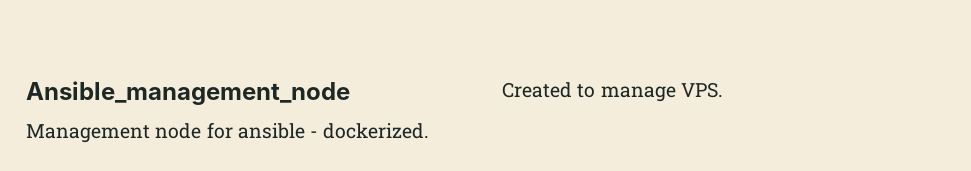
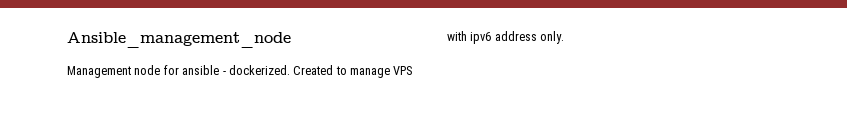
[680,82,723,98] VPS. -> [393,66,413,75] [447,31,565,44] VPS with ipv6 address only.

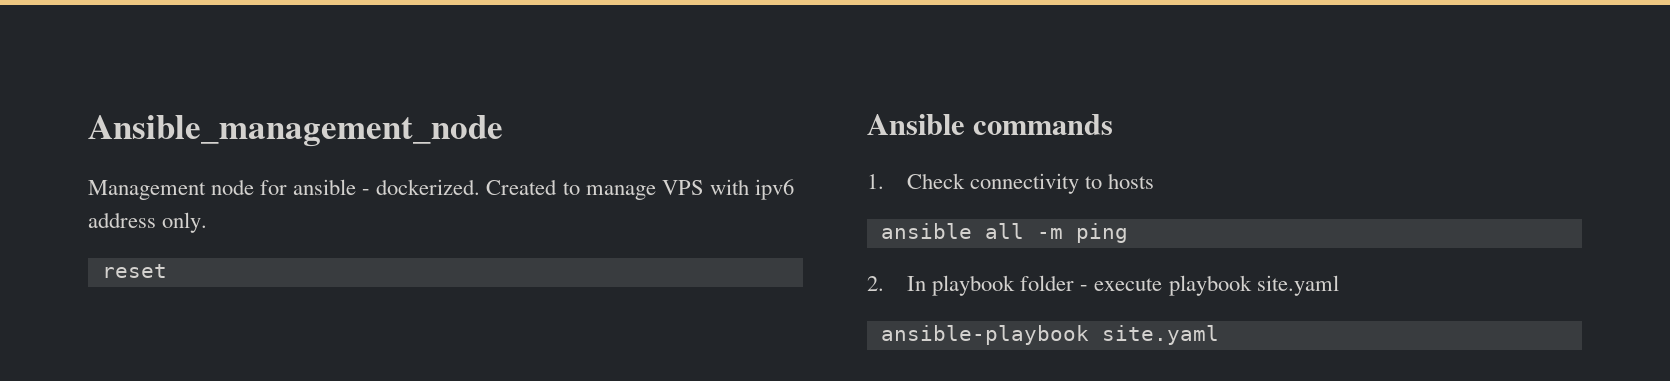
(565, 37) none -> [101,264,167,278] [867,114,1114,135] [867,173,1155,194] [880,223,1128,243] [867,275,1339,296] [880,325,1219,345] // reset // Ansible commands // 1. Check connectivity to hosts // ansible all -m ping // 2. In playbook folder - execute playbook site.yaml // ansible-playbook site.yaml

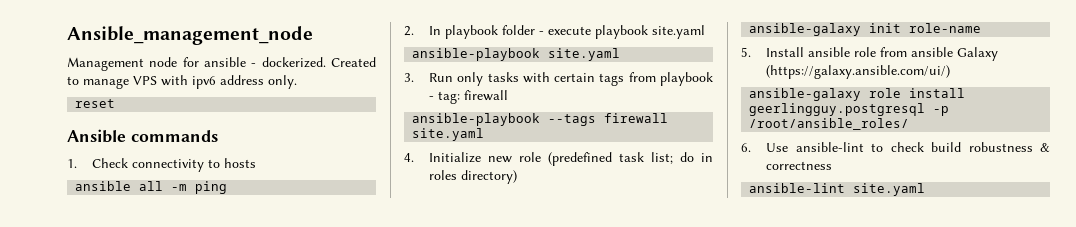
(1219, 335) none -> [404,72,713,86] [429,90,509,104] [412,113,669,126] [412,128,485,141] [404,152,713,166] [429,170,518,184] [749,23,982,36] [741,47,999,61] [766,65,951,79] [749,88,966,101] [749,103,950,116] [749,118,910,130] [741,142,1050,152] [766,161,833,170] [749,183,926,196] // 3. Run only tasks with certain tags from playbook - tag: firewall // ansible-playbook --tags firewall site.yaml // 4. Initialize new role (predefined task list; do in roles directory) // ansible-galaxy init role-name // 5. Install ansible role from ansible Galaxy (https://galaxy.ansible.com/ui/) // ansible-galaxy role install geerlingguy.postgresql -p /root/ansible_roles/ // 6. Use ansible-lint to check build robustness & correctness // ansible-lint site.yaml

